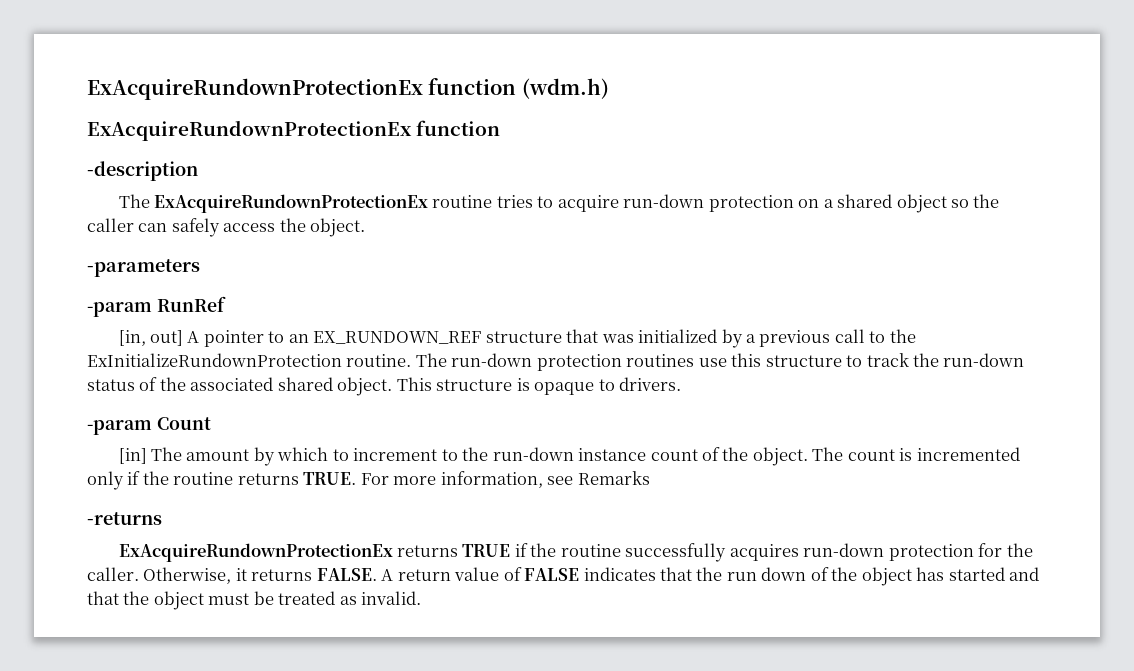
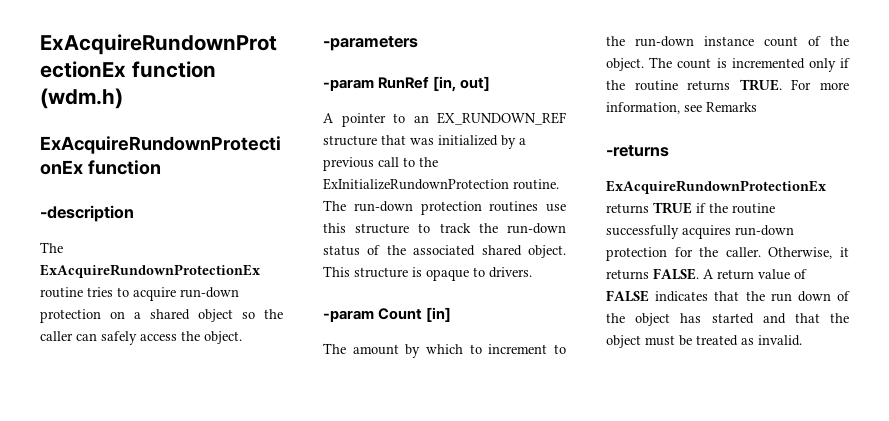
(226, 304) // -> (430, 82) none
(183, 338) none -> (491, 83) //
[118,448,147,464] // [in] -> [426,307,452,322] [in] //

